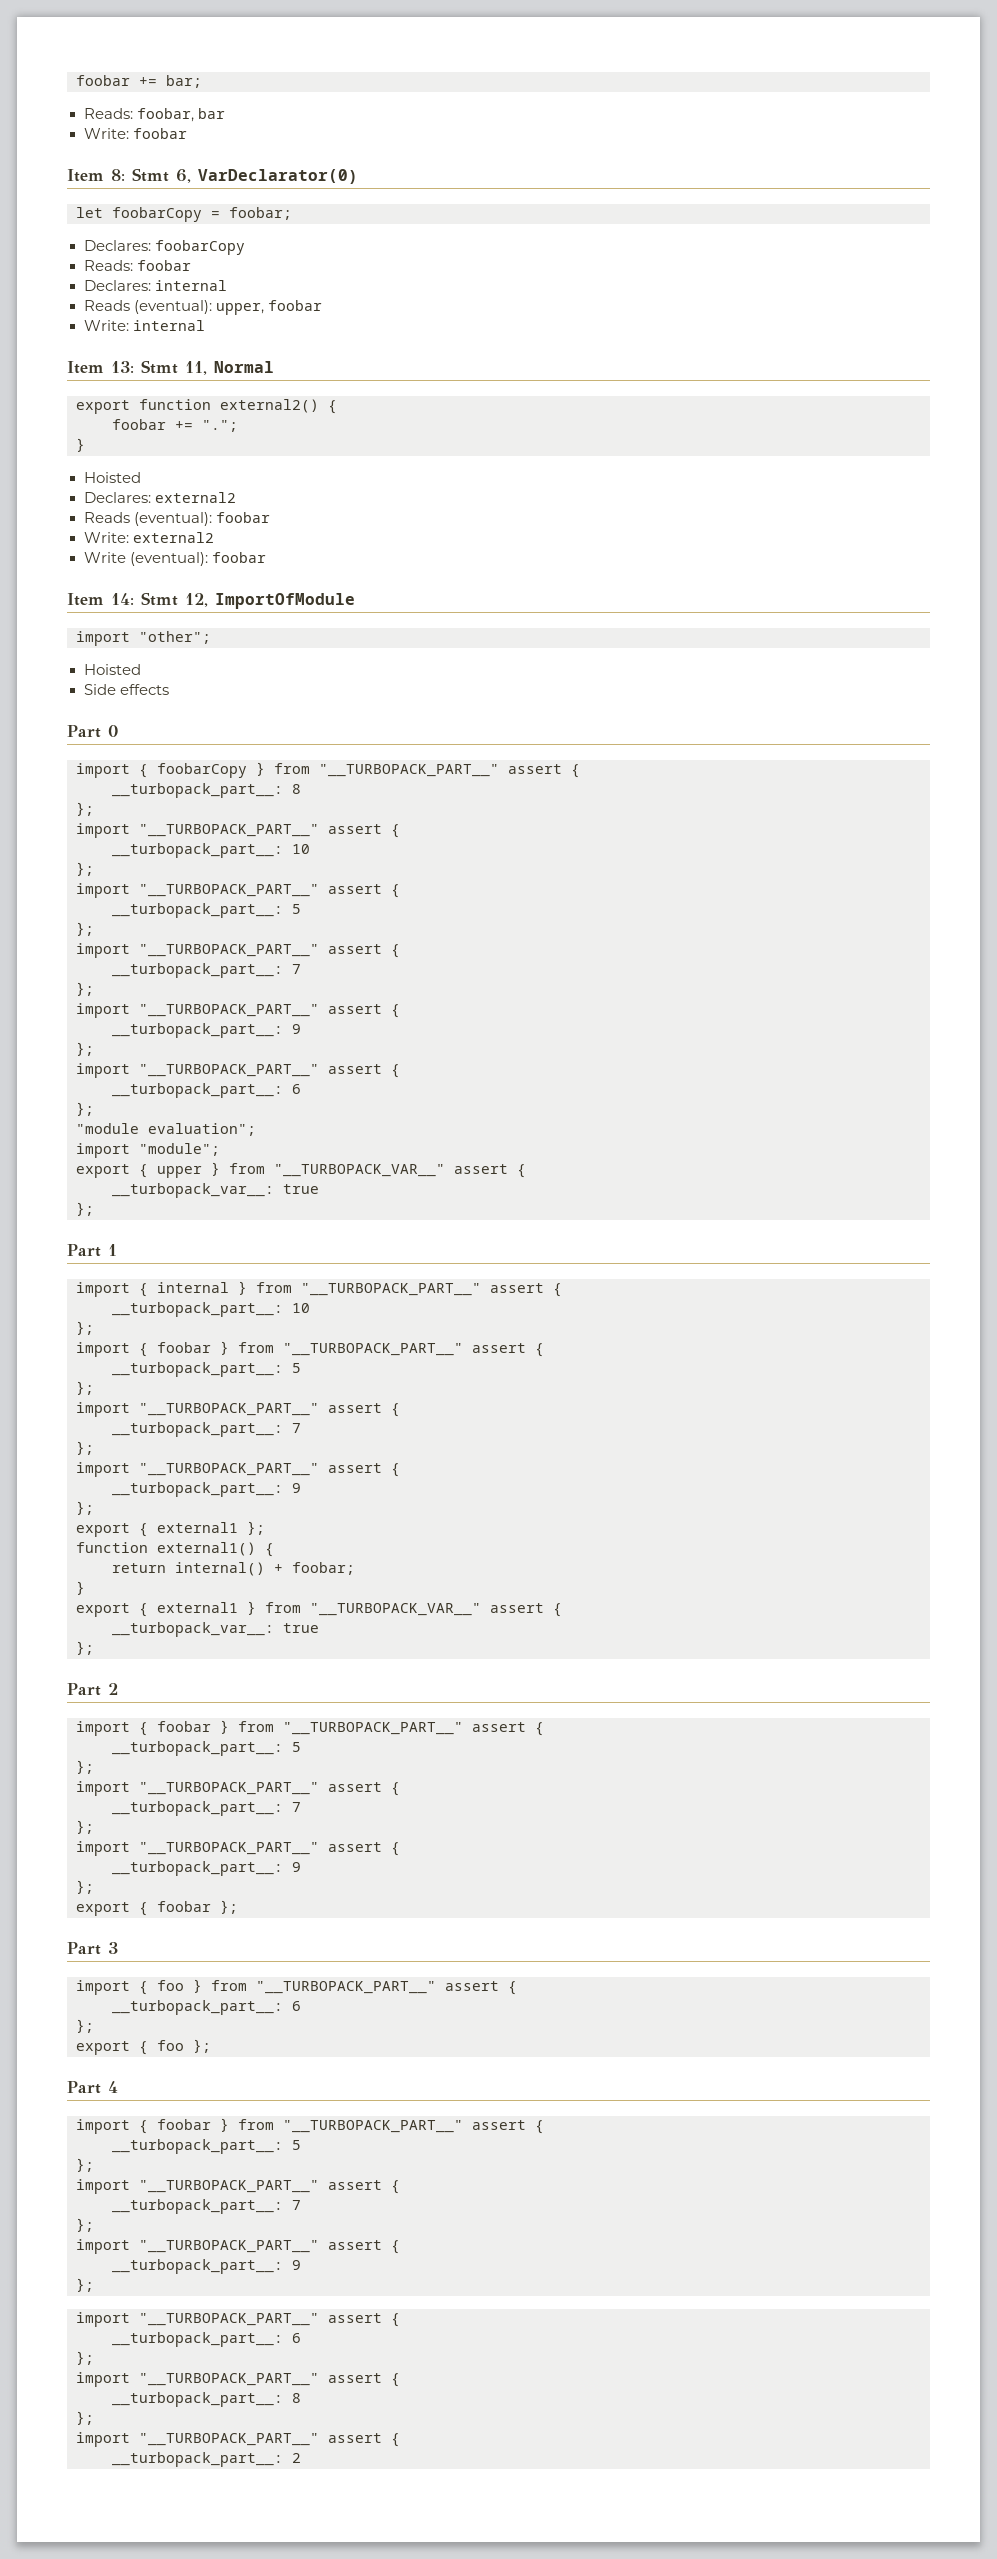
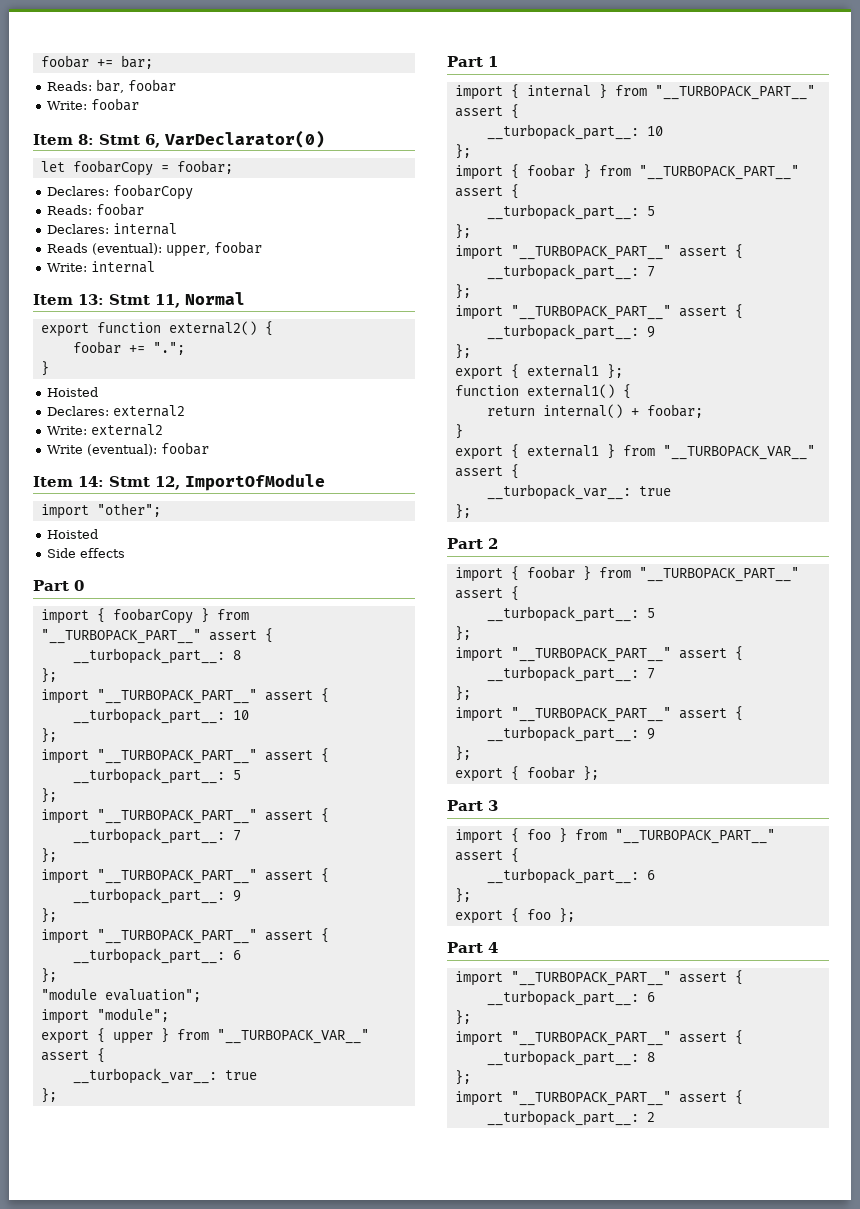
[136,108,225,122] foobar, bar -> [96,79,177,93] bar, foobar
[83,512,270,526] // Reads (eventual): foobar -> (186, 411) none
[76,2118,544,2134] [112,2139,301,2154] [76,2158,94,2172] [76,2179,400,2194] [112,2199,301,2214] [76,2218,94,2232] [76,2239,400,2254] [112,2259,301,2274] [76,2278,94,2292] // import { foobar } from "__TURBOPACK_PART__" assert { // __turbopack_part__: 5 // }; // import "__TURBOPACK_PART__" assert { // __turbopack_part__: 7 // }; // import "__TURBOPACK_PART__" assert { // __turbopack_part__: 9 // }; -> (498, 947) none

